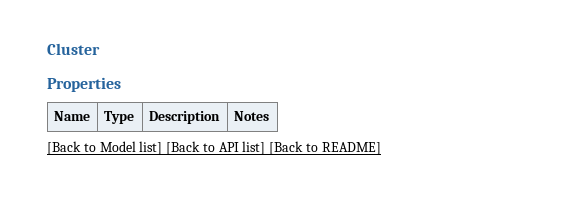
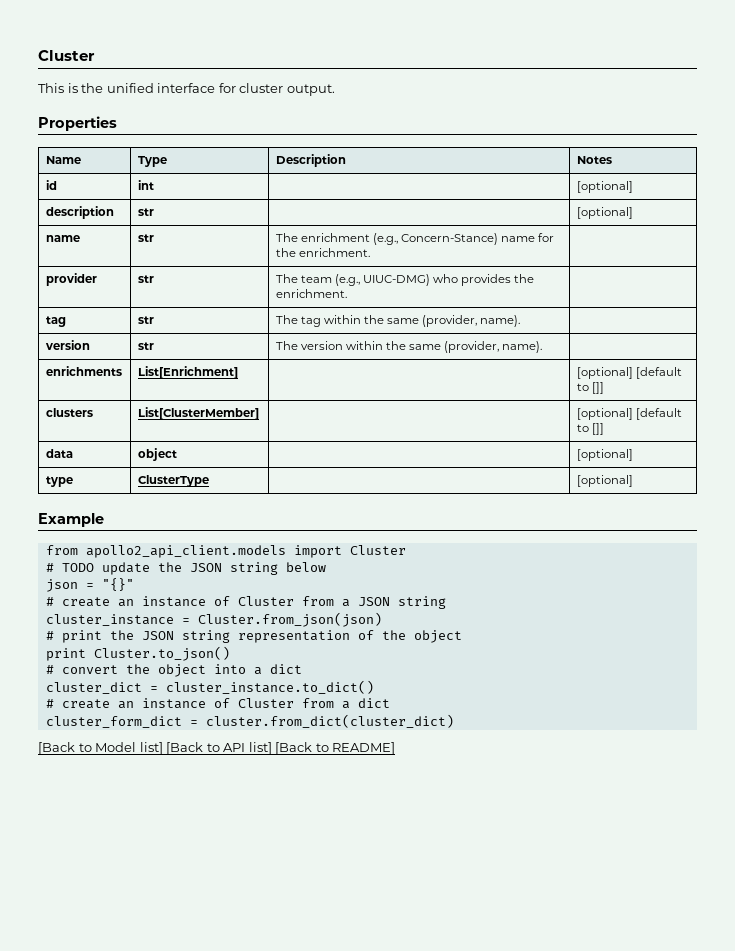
[47,43,100,55] Cluster -> [38,50,95,61] [38,83,335,96] Cluster // This is the unified interface for cluster output.
(269, 116) none -> [45,180,57,190] [137,180,154,190] [576,181,633,193] [45,206,114,219] [137,208,154,216] [576,207,633,219] [45,235,80,242] [137,234,154,242] [275,233,555,245] [275,248,370,257] [45,273,97,286] [137,275,154,283] [275,274,535,286] [275,289,347,298] [45,316,66,327] [137,316,154,324] [275,315,521,327] [44,340,90,350] [137,342,154,350] [275,341,543,353] [45,366,122,376] [137,366,238,379] [576,367,682,379] [576,382,604,394] [45,408,93,417] [137,407,259,420] [576,408,682,420] [576,423,604,435] [45,449,73,458] [137,448,177,461] [576,449,633,461] [45,476,73,487] [137,475,209,487] [576,475,633,487] [38,513,104,527] [45,545,406,558] [45,562,326,575] [45,578,134,592] [45,596,446,609] [45,612,382,627] [45,630,462,643] [45,646,230,661] [45,664,302,677] [45,680,374,694] [45,698,390,709] [45,714,454,728] // id | int | | [optional] // description | str | | [optional] // name | str | The enrichment (e.g., Concern-Stance) name for the enrichment. | // provider | str | The team (e.g., UIUC-DMG) who provides the enrichment. | // tag | str | The tag within the same (provider, name). | // version | str | The version within the same (provider, name). | // enrichments | List[Enrichment] | | [optional] [default to []] // clusters | List[ClusterMember] | | [optional] [default to []] // data | object | | [optional] // type | ClusterType | | [optional] // Example // from apollo2_api_client.models import Cluster // # TODO update the JSON string below // json = "{}" // # create an instance of Cluster from a JSON string // cluster_instance = Cluster.from_json(json) // # print the JSON string representation of the object // print Cluster.to_json() // # convert the object into a dict // cluster_dict = cluster_instance.to_dict() // # create an instance of Cluster from a dict // cluster_form_dict = cluster.from_dict(cluster_dict)

